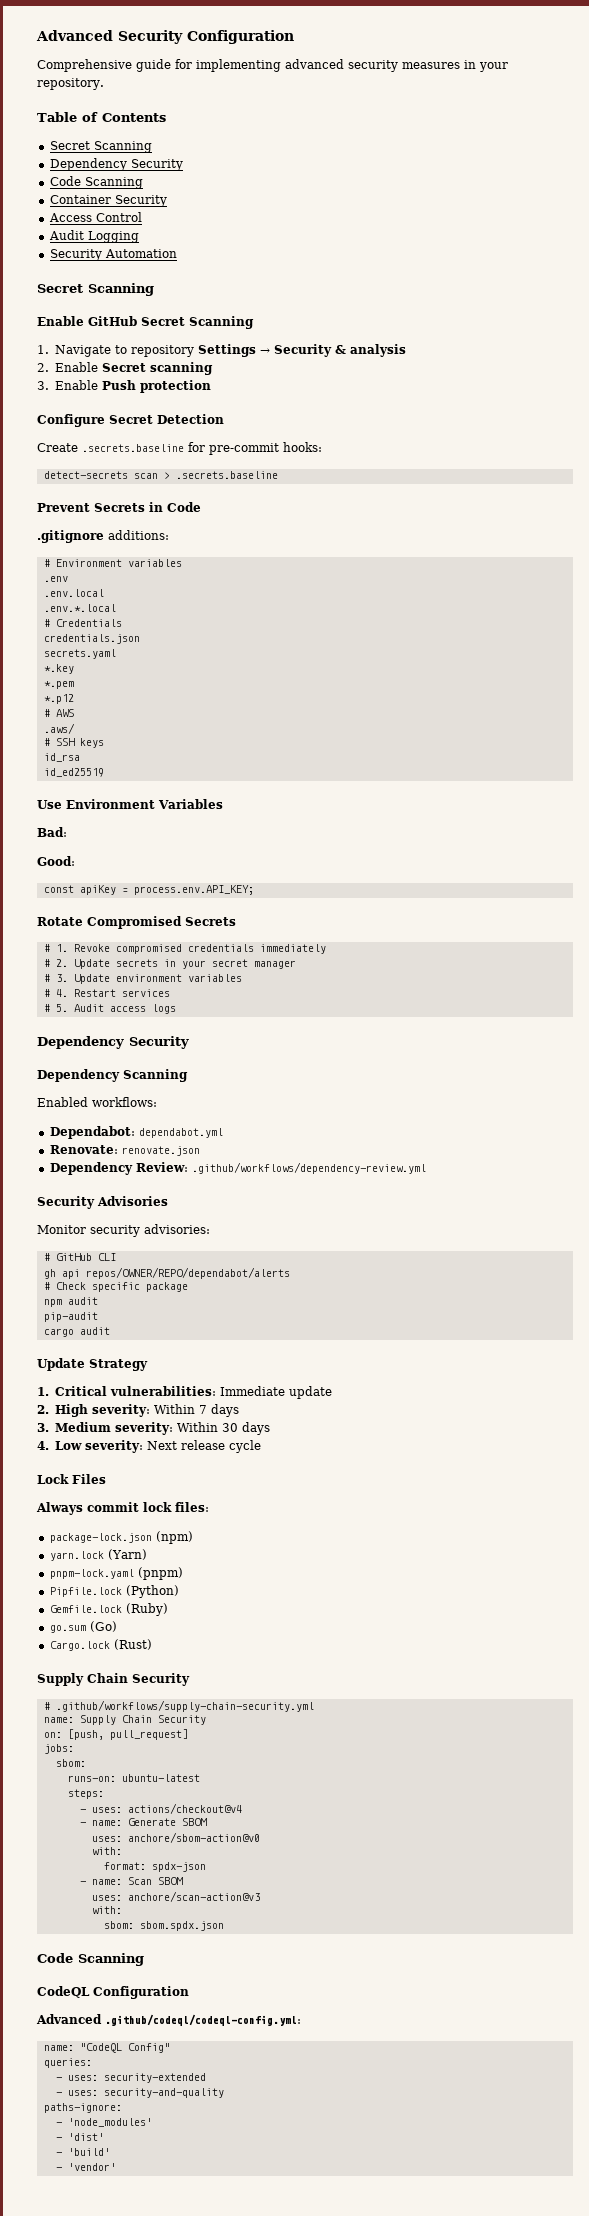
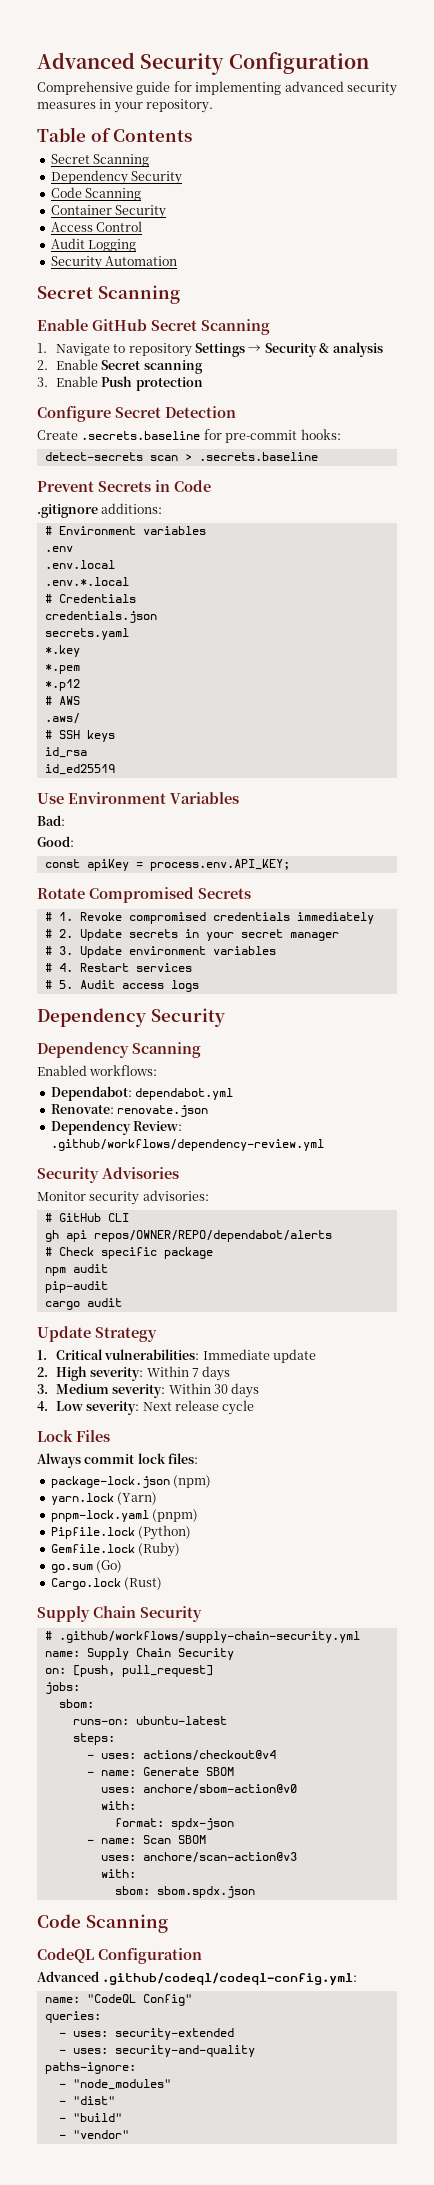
[67,2118,152,2127] [55,2133,104,2141] [55,2148,110,2156] [55,2163,116,2171] 'node_modules' // - 'dist' // - 'build' // - 'vendor' -> [72,2079,171,2090] [58,2096,115,2105] [58,2113,122,2122] [58,2130,129,2139] "node_modules" // - "dist" // - "build" // - "vendor"

